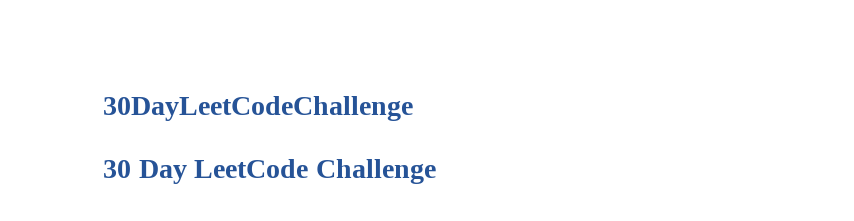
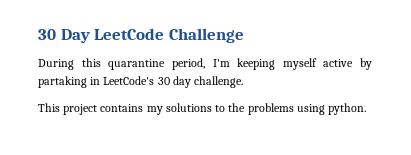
[103,96,413,121] 30DayLeetCodeChallenge // -> (38, 34) none
(436, 171) none -> [38,58,372,70] [38,76,244,88] [38,103,367,115] // During this quarantine period, I'm keeping myself active by partaking in LeetCode's 30 day challenge. // This project contains my solutions to the problems using python.

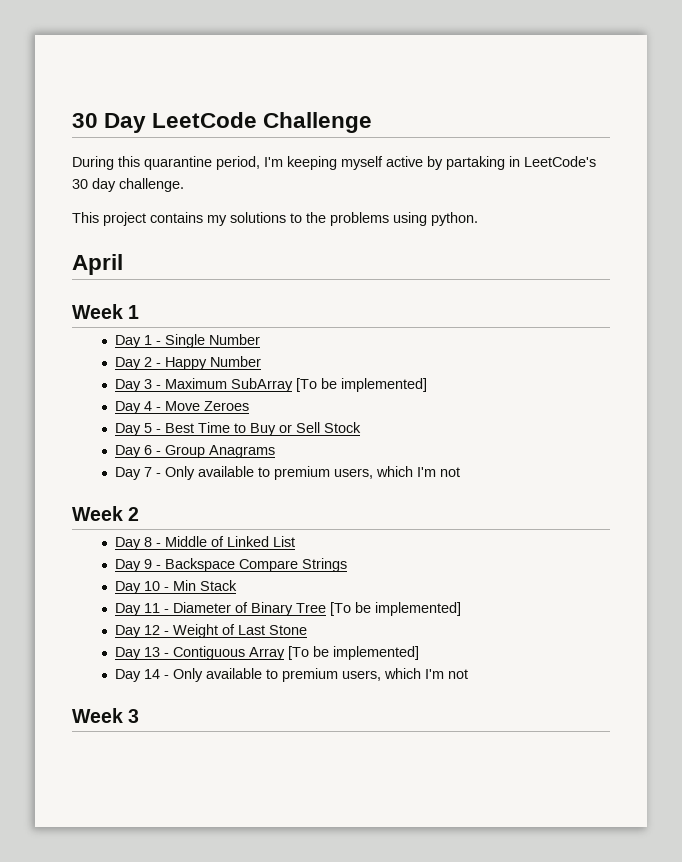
(367, 109) none -> [72,254,123,275] [72,304,140,319] [115,334,261,348] [115,356,262,370] [115,378,428,392] [115,401,250,414] [115,422,362,436] [115,445,276,458] [115,466,461,480] [72,506,140,521] [115,536,296,550] [115,558,348,572] [115,580,238,594] [115,602,462,616] [115,624,308,638] [115,646,420,660] [115,668,469,682] [72,708,140,723] // April // Week 1 // Day 1 - Single Number // Day 2 - Happy Number // Day 3 - Maximum SubArray [To be implemented] // Day 4 - Move Zeroes // Day 5 - Best Time to Buy or Sell Stock // Day 6 - Group Anagrams // Day 7 - Only available to premium users, which I'm not // Week 2 // Day 8 - Middle of Linked List // Day 9 - Backspace Compare Strings // Day 10 - Min Stack // Day 11 - Diameter of Binary Tree [To be implemented] // Day 12 - Weight of Last Stone // Day 13 - Contiguous Array [To be implemented] // Day 14 - Only available to premium users, which I'm not // Week 3

